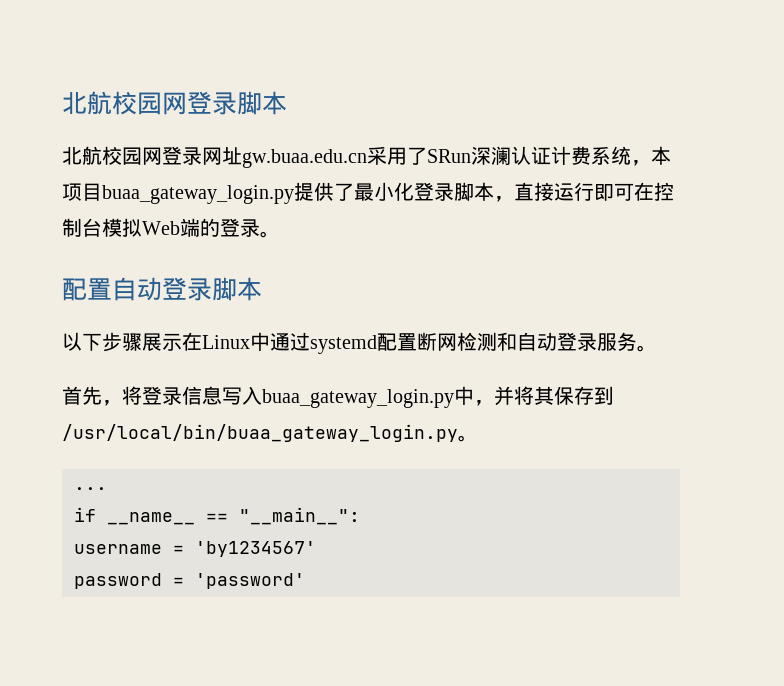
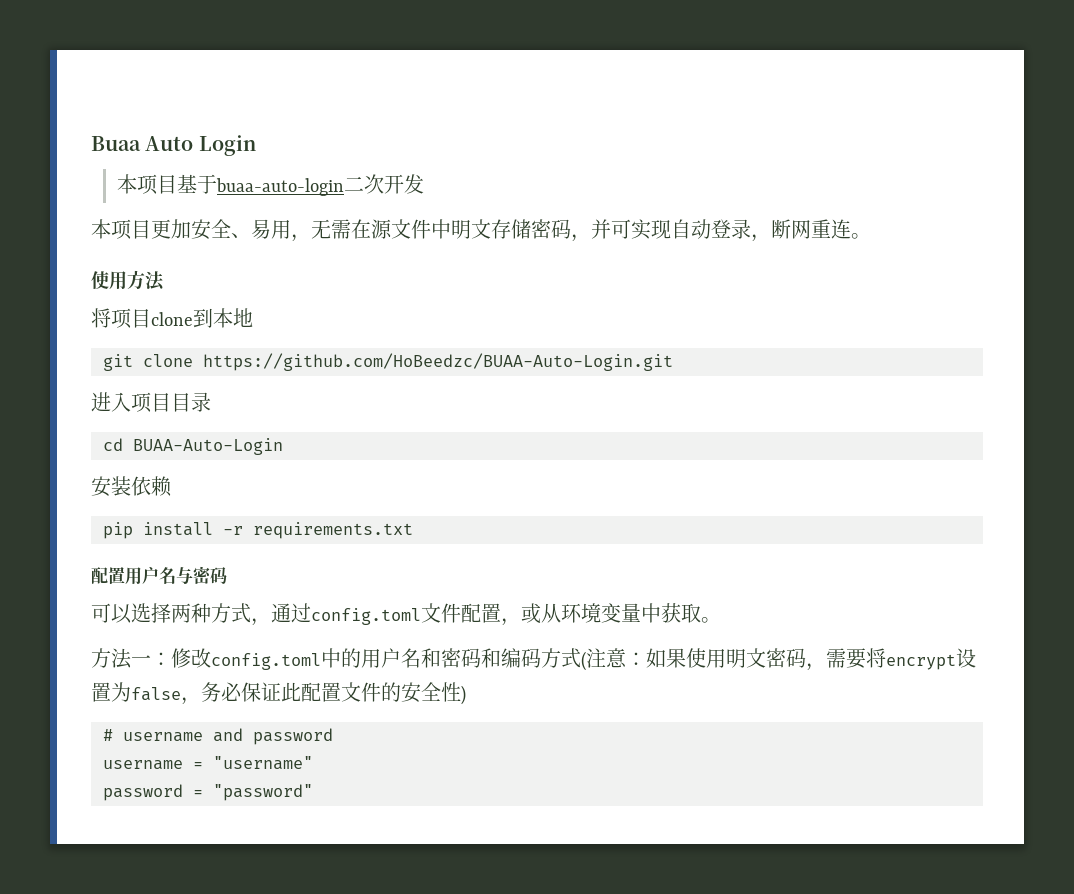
[62,91,287,115] [62,146,671,168] [62,182,674,204] [62,218,280,238] [62,277,262,301] [62,332,657,354] [62,386,614,408] [62,424,478,442] [74,487,107,490] [74,507,360,525] 北航校园网登录脚本 // 北航校园网登录网址gw.buaa.edu.cn采用了SRun深澜认证计费系统，本项目buaa_gateway_login.py提供了最小化登录脚本，直接运行即可在控制台模拟Web端的登录。 // 配置自动登录脚本 // 以下步骤展示在Linux中通过systemd配置断网检测和自动登录服务。 // 首先，将登录信息写入buaa_gateway_login.py中，并将其保存到/usr/local/bin/buaa_gateway_login.py。 // ... // if __name__ == "__main__": -> [91,135,256,156] [116,174,424,196] [91,219,871,242] [91,270,165,291] [91,308,253,329] [103,353,673,371] [91,392,211,413] [103,438,283,455] [91,476,172,497] [103,522,413,539] [91,566,227,585] [91,603,721,626] [91,648,976,671] [91,682,466,705] [103,728,333,745] Buaa Auto Login // 本项目基于buaa-auto-login二次开发 // 本项目更加安全、易用，无需在源文件中明文存储密码，并可实现自动登录，断网重连。 // 使用方法 // 将项目clone到本地 // git clone https://github.com/HoBeedzc/BUAA-Auto-Login.git // 进入项目目录 // cd BUAA-Auto-Login // 安装依赖 // pip install -r requirements.txt // 配置用户名与密码 // 可以选择两种方式，通过config.toml文件配置，或从环境变量中获取。 // 方法一：修改config.toml中的用户名和密码和编码方式(注意：如果使用明文密码，需要将encrypt设置为false，务必保证此配置文件的安全性) // # username and password
[195,541,316,557] 'by1234567' -> [213,756,313,770] "username"
[195,573,305,589] 'password' -> [213,784,313,801] "password"

